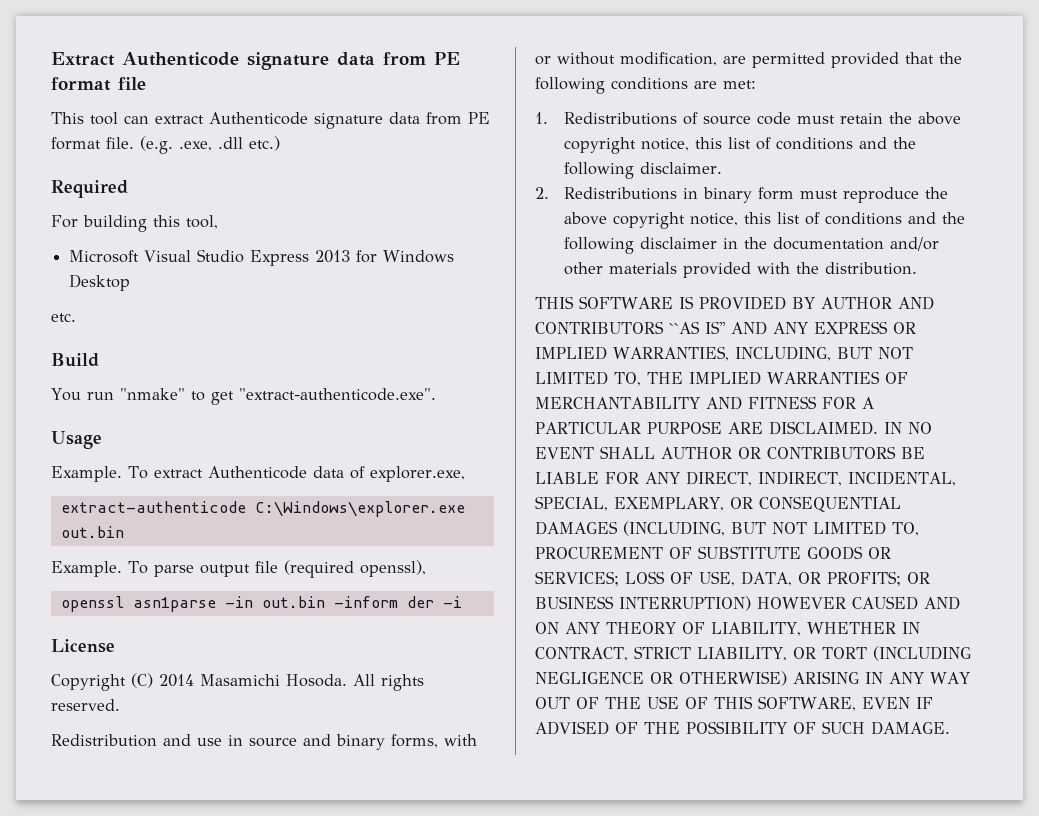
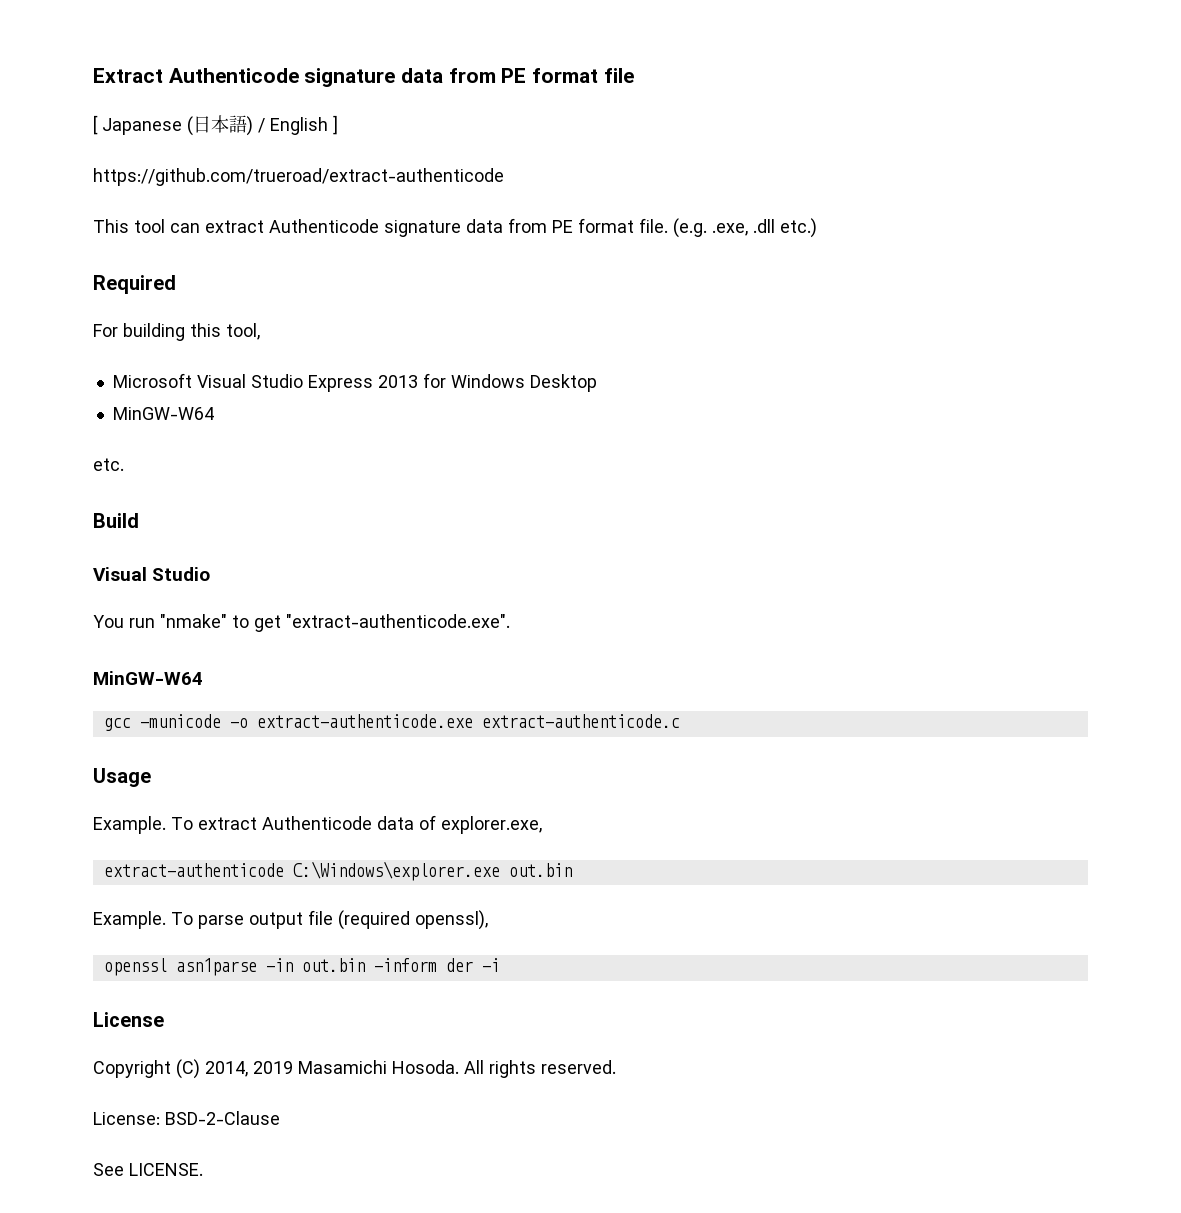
(146, 83) none -> [93,115,338,136] [93,168,504,186] // [ Japanese (日本語) / English ] // https://github.com/trueroad/extract-authenticode
(131, 282) none -> [112,407,214,420] // MinGW-W64
(99, 360) none -> [93,567,211,581] // Visual Studio
(436, 394) none -> [93,671,203,685] [103,714,680,731] // MinGW-W64 // gcc -municode -o extract-authenticode.exe extract-authenticode.c
[159,674,194,687] 2014 -> [205,1061,293,1077] 2014, 2019
[51,734,477,750] [535,52,962,68] [535,77,756,94] [535,112,961,125] [563,137,916,154] [563,162,722,179] [535,187,948,203] [563,212,965,229] [563,237,939,254] [563,262,917,278] [535,296,934,310] [535,321,916,335] [535,346,913,361] [535,371,908,386] [535,396,874,410] [535,421,932,435] [535,446,925,459] [535,471,956,486] [535,496,901,512] [535,521,919,536] [535,546,891,560] [535,571,930,586] [535,596,960,611] [535,622,920,636] [535,646,971,661] [535,671,970,686] [535,696,933,711] [535,721,950,735] Redistribution and use in source and binary forms, with or without modification, are permitted provided that the following conditions are met: // 1. Redistributions of source code must retain the above copyright notice, this list of conditions and the following disclaimer. // 2. Redistributions in binary form must reproduce the above copyright notice, this list of conditions and the following disclaimer in the documentation and/or other materials provided with the distribution. // THIS SOFTWARE IS PROVIDED BY AUTHOR AND CONTRIBUTORS ``AS IS'' AND ANY EXPRESS OR IMPLIED WARRANTIES, INCLUDING, BUT NOT LIMITED TO, THE IMPLIED WARRANTIES OF MERCHANTABILITY AND FITNESS FOR A PARTICULAR PURPOSE ARE DISCLAIMED. IN NO EVENT SHALL AUTHOR OR CONTRIBUTORS BE LIABLE FOR ANY DIRECT, INDIRECT, INCIDENTAL, SPECIAL, EXEMPLARY, OR CONSEQUENTIAL DAMAGES (INCLUDING, BUT NOT LIMITED TO, PROCUREMENT OF SUBSTITUTE GOODS OR SERVICES; LOSS OF USE, DATA, OR PROFITS; OR BUSINESS INTERRUPTION) HOWEVER CAUSED AND ON ANY THEORY OF LIABILITY, WHETHER IN CONTRACT, STRICT LIABILITY, OR TORT (INCLUDING NEGLIGENCE OR OTHERWISE) ARISING IN ANY WAY OUT OF THE USE OF THIS SOFTWARE, EVEN IF ADVISED OF THE POSSIBILITY OF SUCH DAMAGE. -> [93,1111,280,1125] [93,1163,203,1176] License: BSD-2-Clause // See LICENSE.

